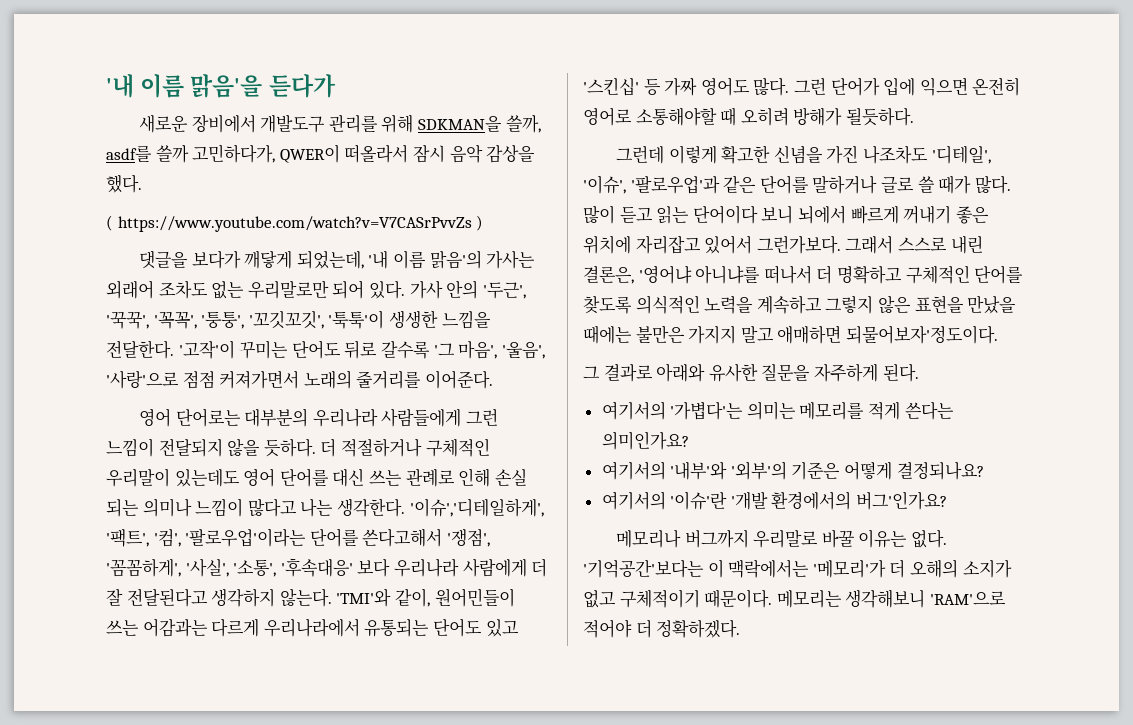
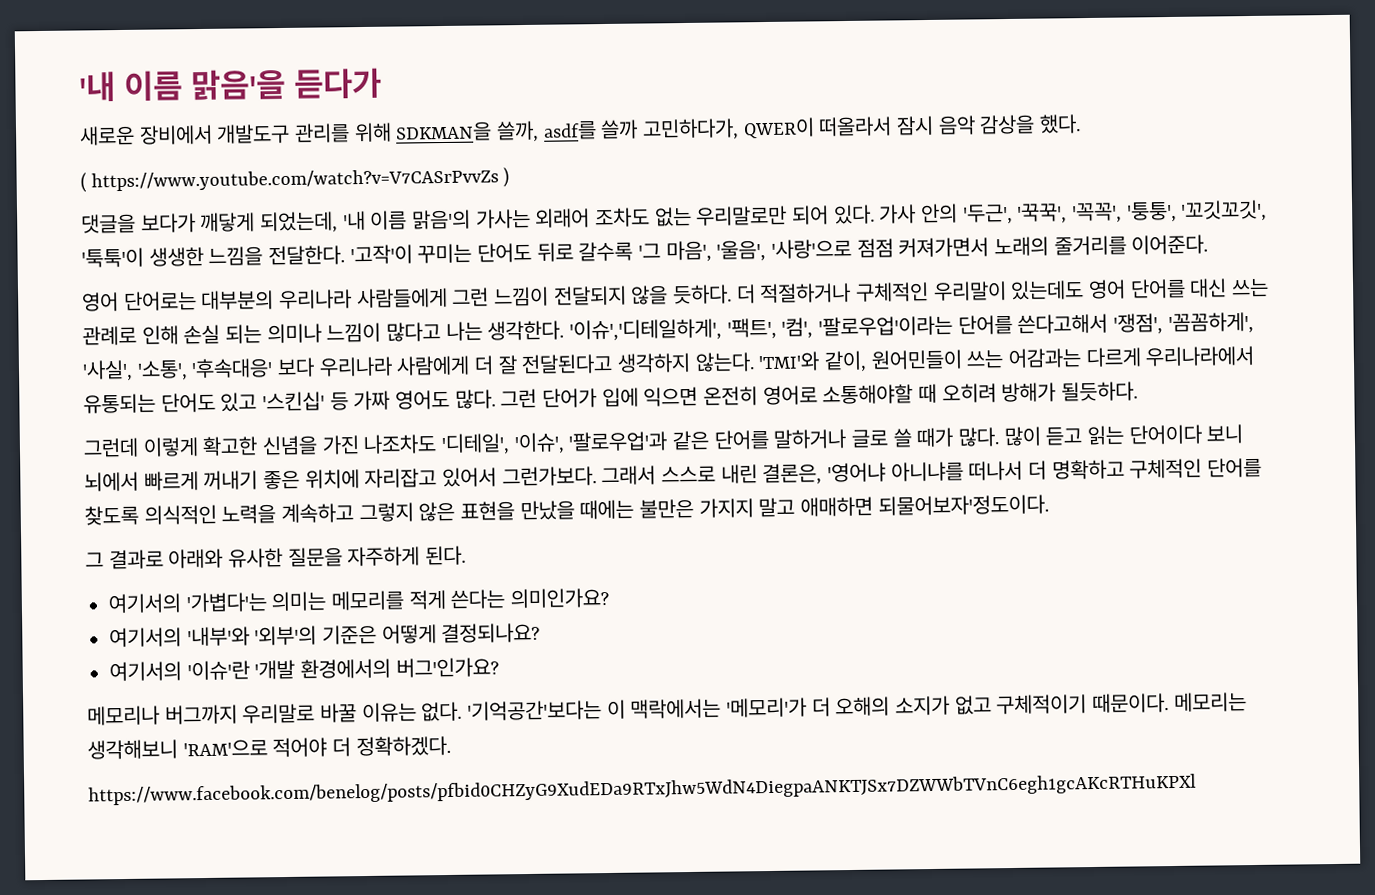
(741, 629) none -> [88,773,1197,806] // https://www.facebook.com/benelog/posts/pfbid0CHZyG9XudEDa9RTxJhw5WdN4DiegpaANKTJSx7DZWWbTVnC6egh1gcAKcRTHuKPXl

